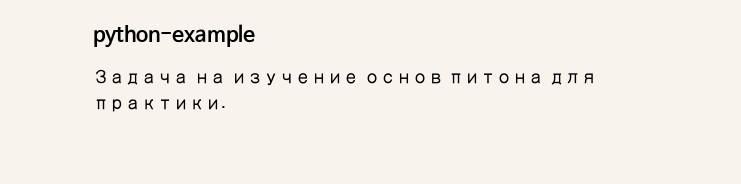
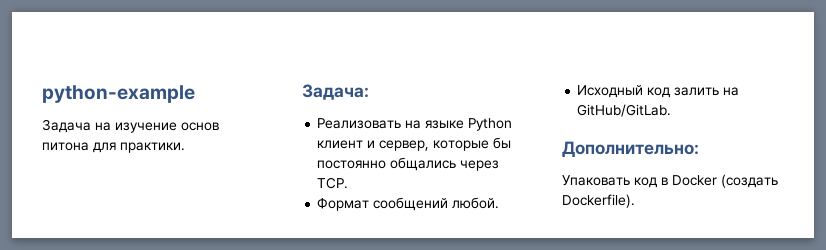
(226, 105) none -> [302,84,369,100] [317,118,513,131] [317,137,512,151] [317,157,500,171] [317,177,349,189] [317,197,500,211] [577,85,740,98] [577,104,672,117] [562,141,699,157] [562,174,778,188] [562,194,635,208] // Задача: // Реализовать на языке Python клиент и сервер, которые бы постоянно общались через TCP. // Формат сообщений любой. // Исходный код залить на GitHub/GitLab. // Дополнительно: // Упаковать код в Docker (создать Dockerfile).

